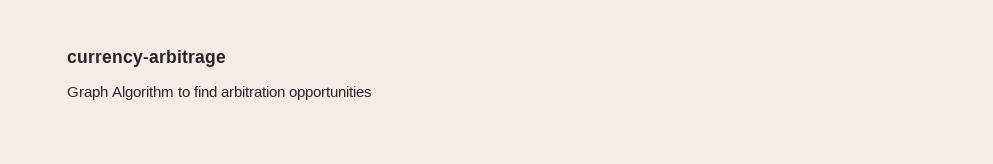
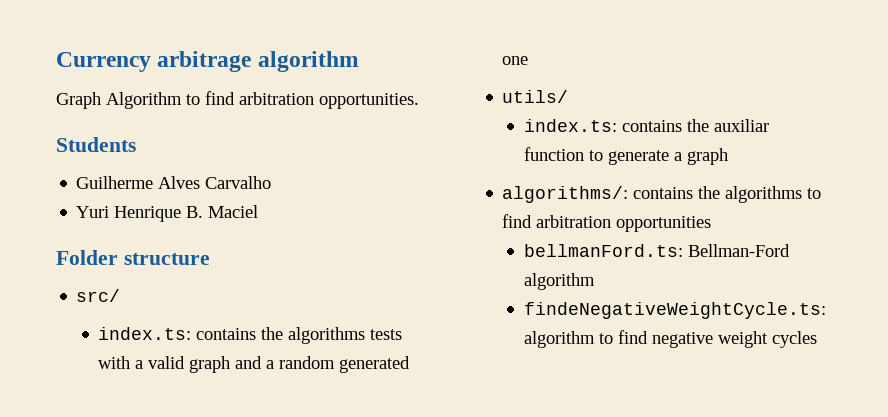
[67,50,226,67] currency-arbitrage -> [56,51,359,72] Currency arbitrage algorithm
[289,86,373,100] opportunities -> [319,93,419,109] [56,137,136,152] [76,176,272,189] [76,205,259,222] [56,250,210,265] [76,289,121,302] [98,327,403,344] [98,356,411,373] [502,56,529,65] [502,90,569,103] [524,119,770,132] [524,147,729,165] [502,186,822,203] [502,214,712,232] [524,244,791,257] [524,273,596,290] [524,302,827,319] [524,330,818,348] opportunities. // Students // Guilherme Alves Carvalho // Yuri Henrique B. Maciel // Folder structure // src/ // index.ts: contains the algorithms tests with a valid graph and a random generated one // utils/ // index.ts: contains the auxiliar function to generate a graph // algorithms/: contains the algorithms to find arbitration opportunities // bellmanFord.ts: Bellman-Ford algorithm // findeNegativeWeightCycle.ts: algorithm to find negative weight cycles

